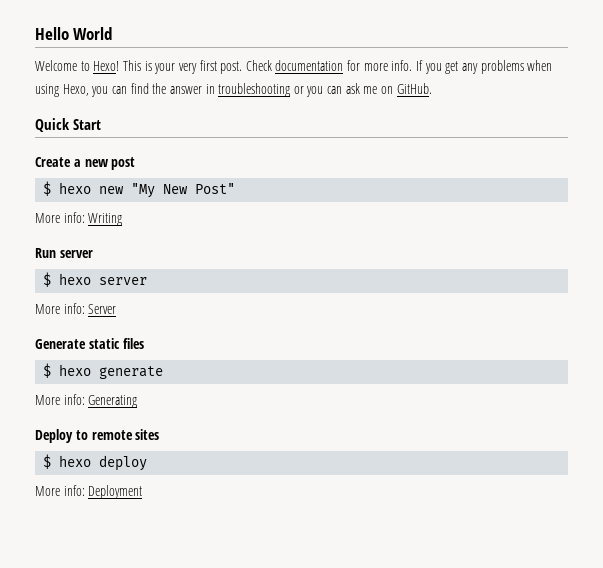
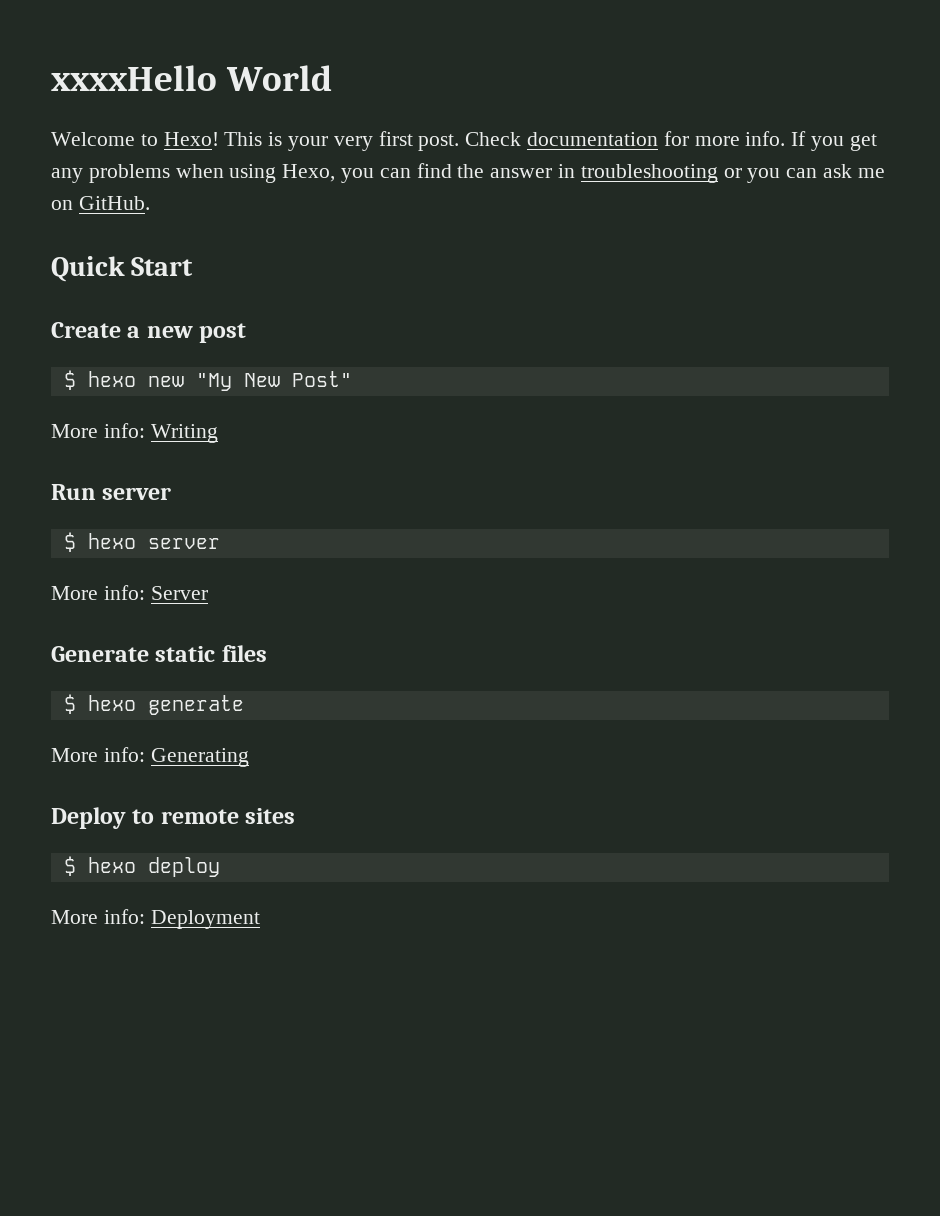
[35,27,69,40] Hello -> [51,65,217,91] xxxxHello

